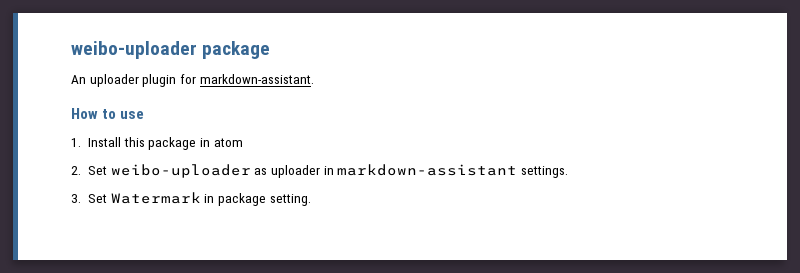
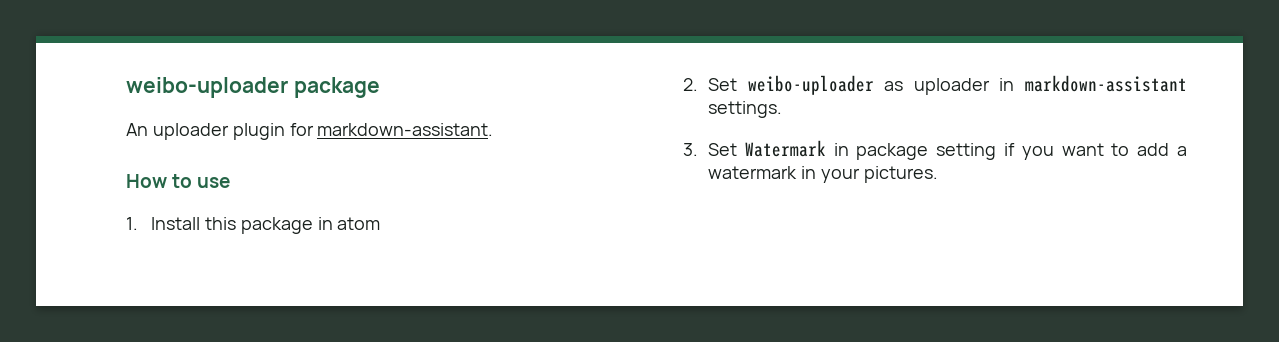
[269,194,311,206] setting. -> [936,143,1187,160] [707,166,938,183] setting if you want to add a watermark in your pictures.

